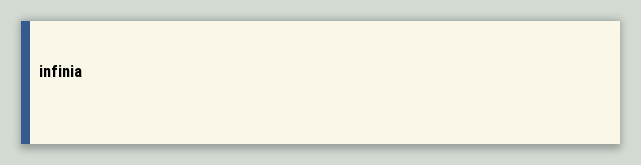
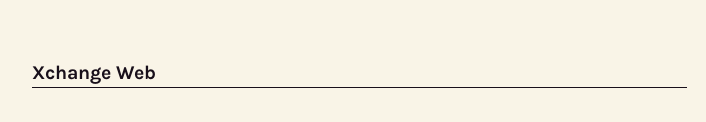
[39,65,82,77] infinia -> [32,65,157,84] Xchange Web

